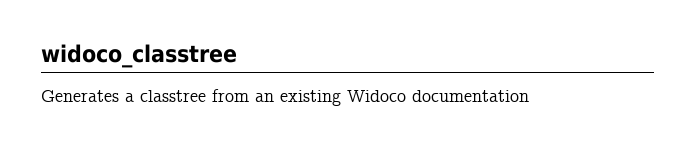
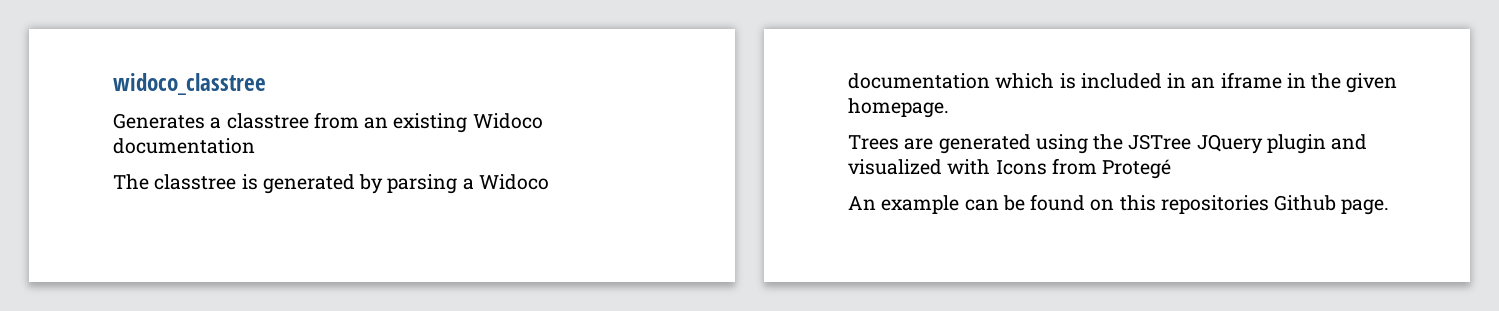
(529, 96) none -> [113,174,549,194] [848,72,1398,93] [848,98,949,118] [848,134,1368,154] [848,158,1172,179] [848,194,1390,215] // The classtree is generated by parsing a Widoco documentation which is included in an iframe in the given homepage. // Trees are generated using the JSTree JQuery plugin and visualized with Icons from Protegé // An example can be found on this repositories Github page.

